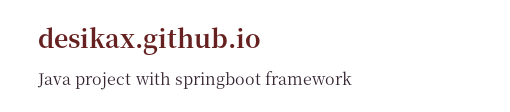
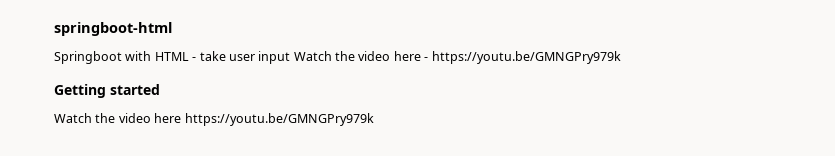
[38,27,261,55] [37,71,353,90] desikax.github.io // Java project with springboot framework -> [54,22,172,36] [54,51,621,64] [54,84,160,98] [54,113,374,126] springboot-html // Springboot with HTML - take user input Watch the video here - https://youtu.be/GMNGPry979k // Getting started // Watch the video here https://youtu.be/GMNGPry979k

